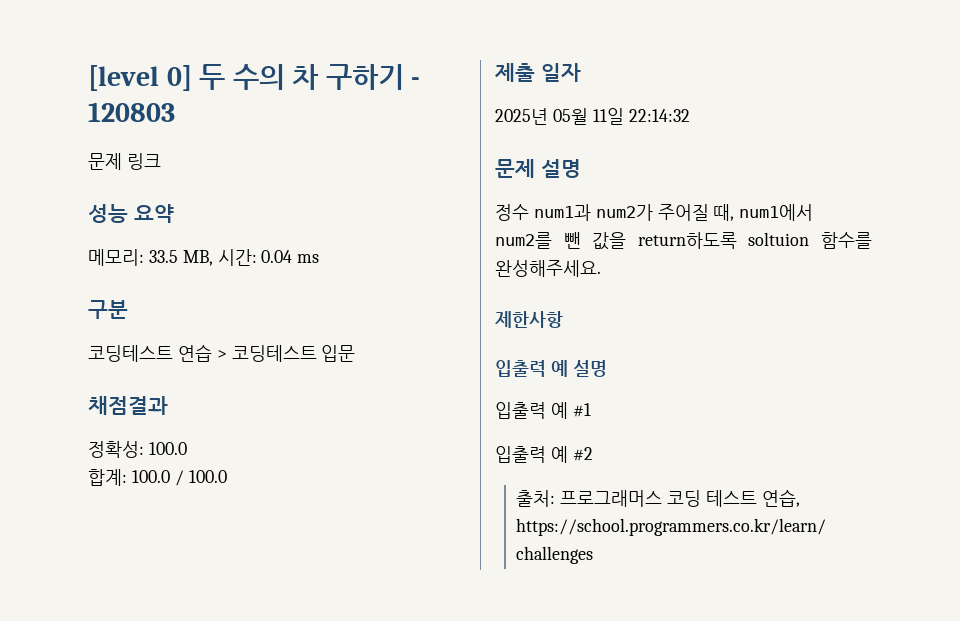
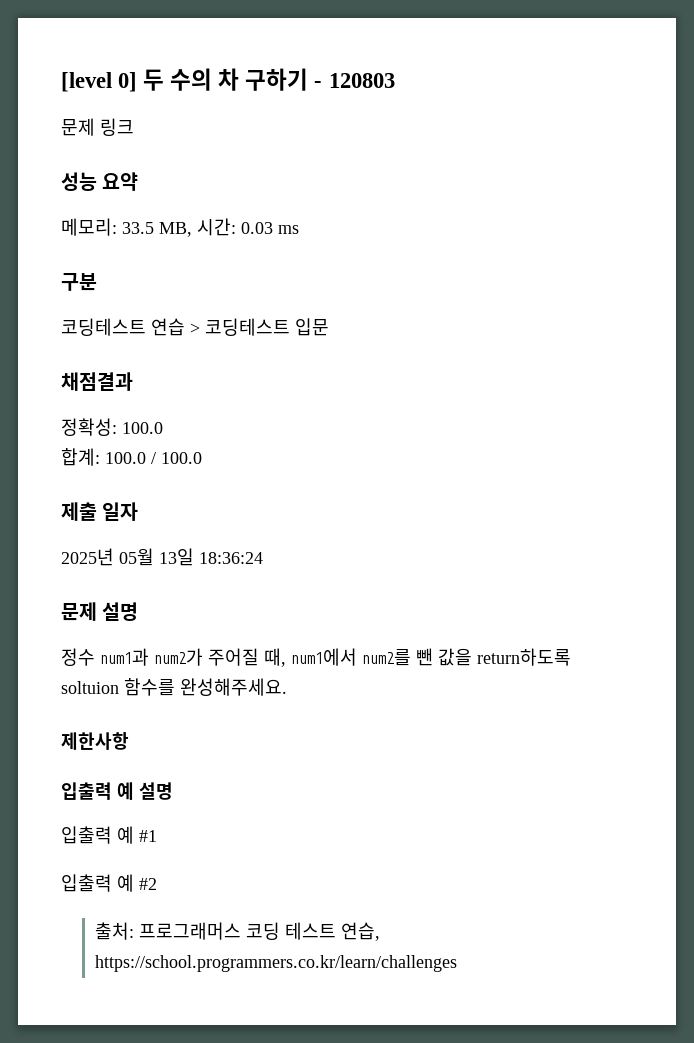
[261,250,293,263] 0.04 -> [241,222,273,234] 0.03
[592,108,690,125] 11일 22:14:32 -> [159,548,263,566] 13일 18:36:24

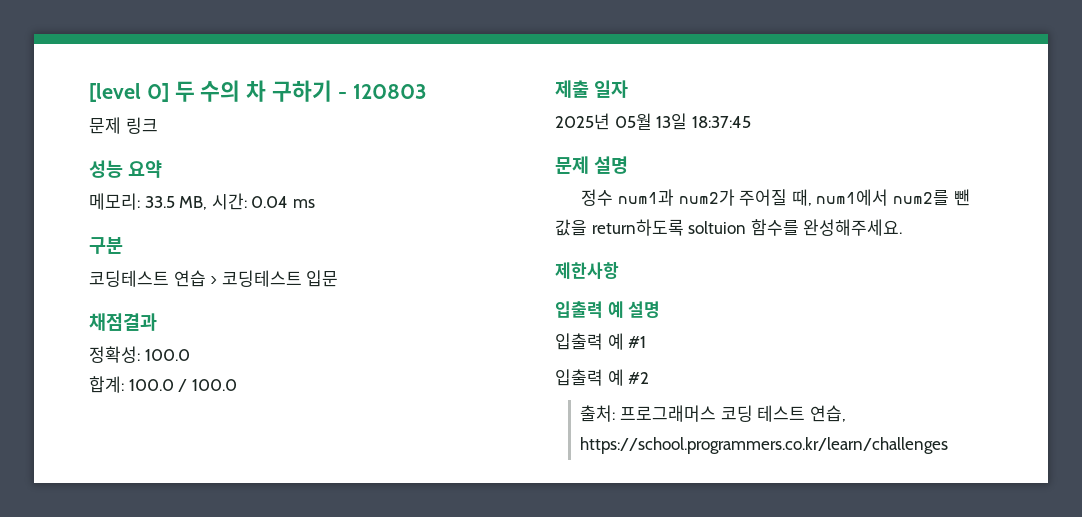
[241,222,273,234] 0.03 -> [251,196,289,208] 0.04
[199,552,263,564] 18:36:24 -> [691,116,751,128] 18:37:45

